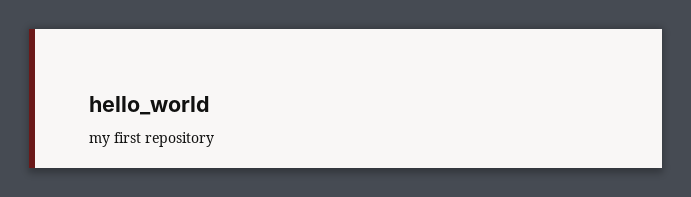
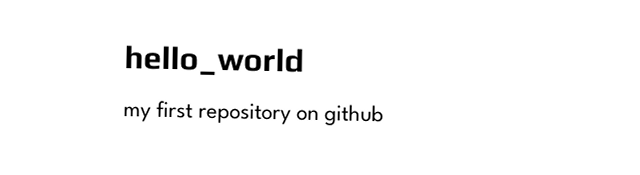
(214, 139) none -> [296,104,385,127] on github

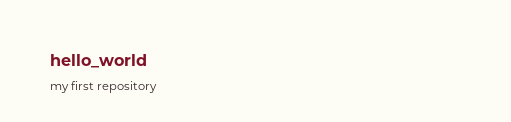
[296,104,385,127] on github -> (158, 87) none

